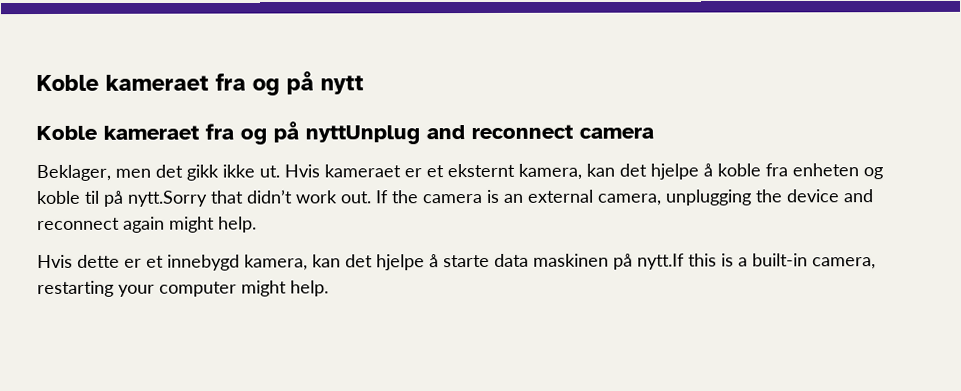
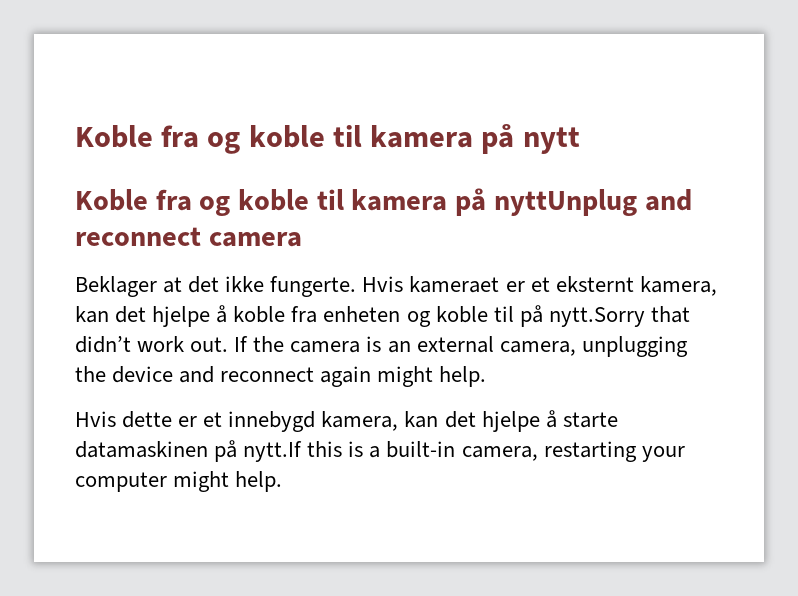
[36,73,280,96] Koble kameraet fra og -> [75,125,474,154] Koble fra og koble til kamera
[103,123,267,145] kameraet fra og -> [155,189,448,216] fra og koble til kamera
[36,164,280,182] Beklager, men det gikk ikke ut. -> [75,276,357,297] Beklager at det ikke fungerte.
[494,253,609,267] data maskinen -> [75,441,208,458] datamaskinen

